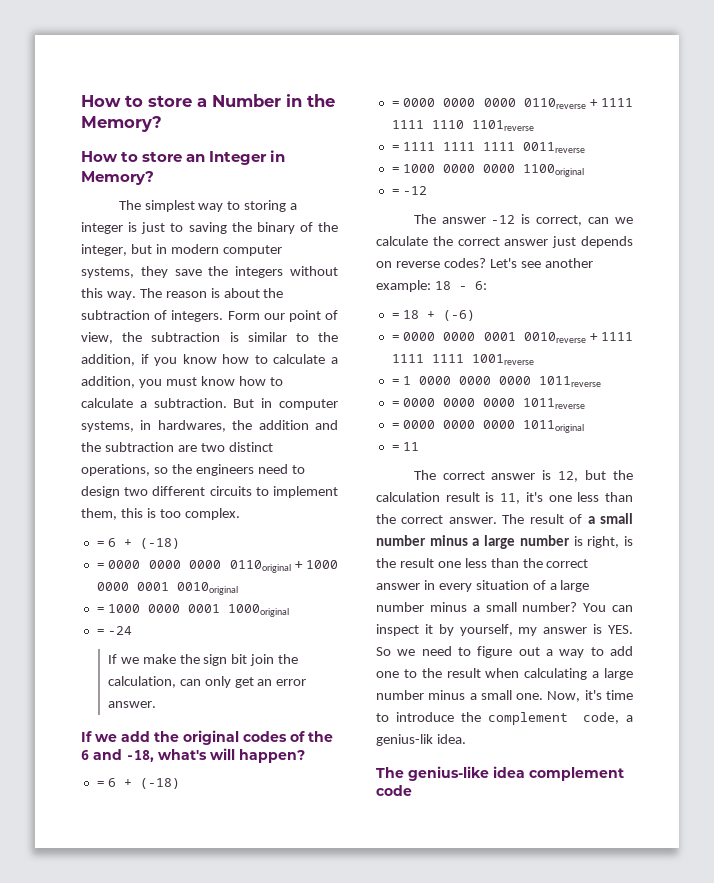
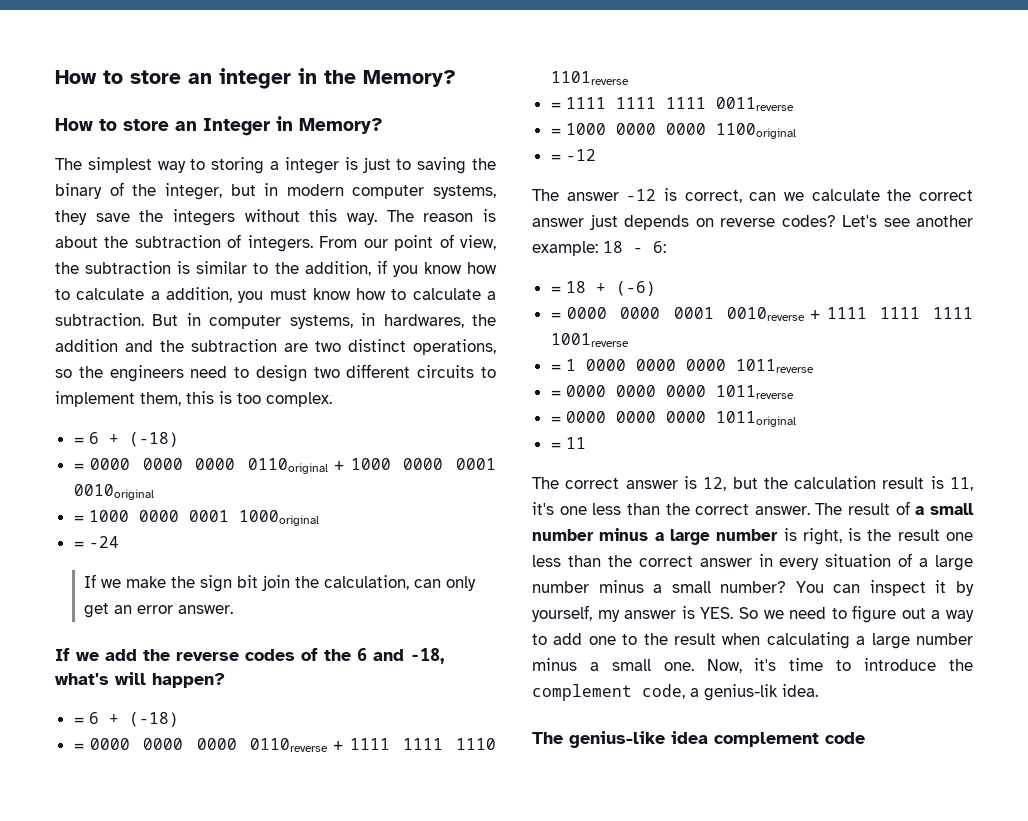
[81,94,281,107] How to store a Number -> [55,68,291,89] How to store an integer
[227,311,260,320] Form -> [319,236,358,248] From
[183,730,239,745] original -> [176,652,239,661] reverse

